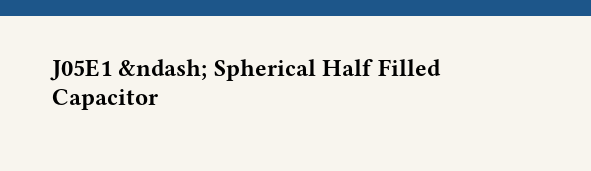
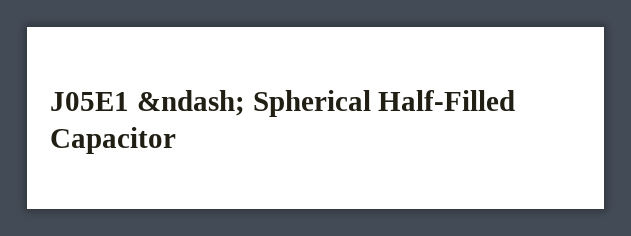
[322,59,441,76] Half Filled -> [378,90,516,111] Half-Filled

